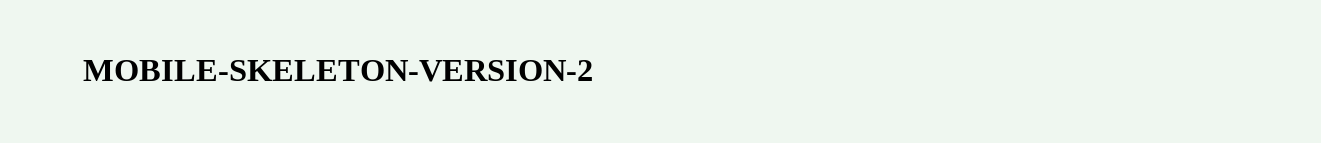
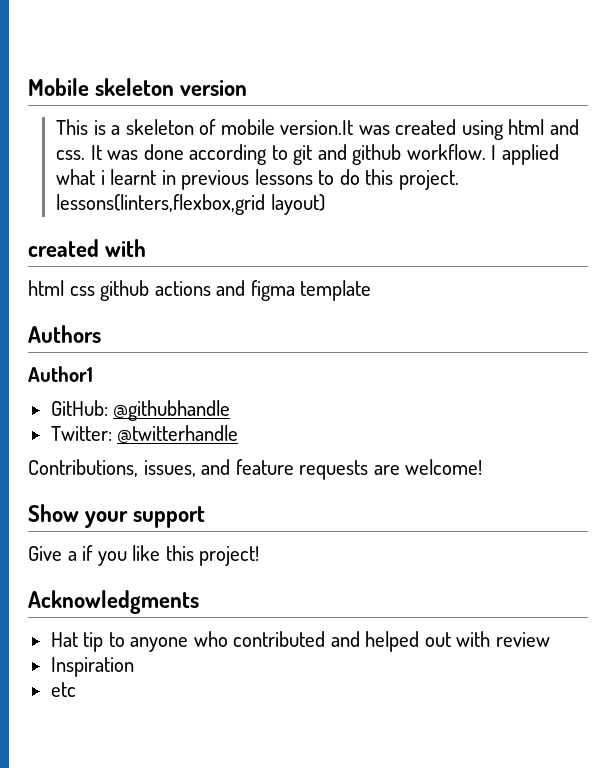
[83,60,593,82] MOBILE-SKELETON-VERSION-2 -> [28,78,248,96] [55,119,579,140] [55,144,559,165] [55,169,459,190] [55,194,325,215] [28,239,147,257] [28,280,372,301] [28,325,101,343] [28,366,93,382] [50,400,231,421] [50,425,239,443] [28,459,483,480] [28,504,206,528] [28,545,260,566] [28,590,199,614] [50,631,550,652] [50,657,134,677] [50,682,76,697] Mobile skeleton version // This is a skeleton of mobile version.It was created using html and css. It was done according to git and github workflow. I applied what i learnt in previous lessons to do this project. lessons(linters,flexbox,grid layout) // created with // html css github actions and figma template // Authors // Author1 // GitHub: @githubhandle // Twitter: @twitterhandle // Contributions, issues, and feature requests are welcome! // Show your support // Give a if you like this project! // Acknowledgments // Hat tip to anyone who contributed and helped out with review // Inspiration // etc

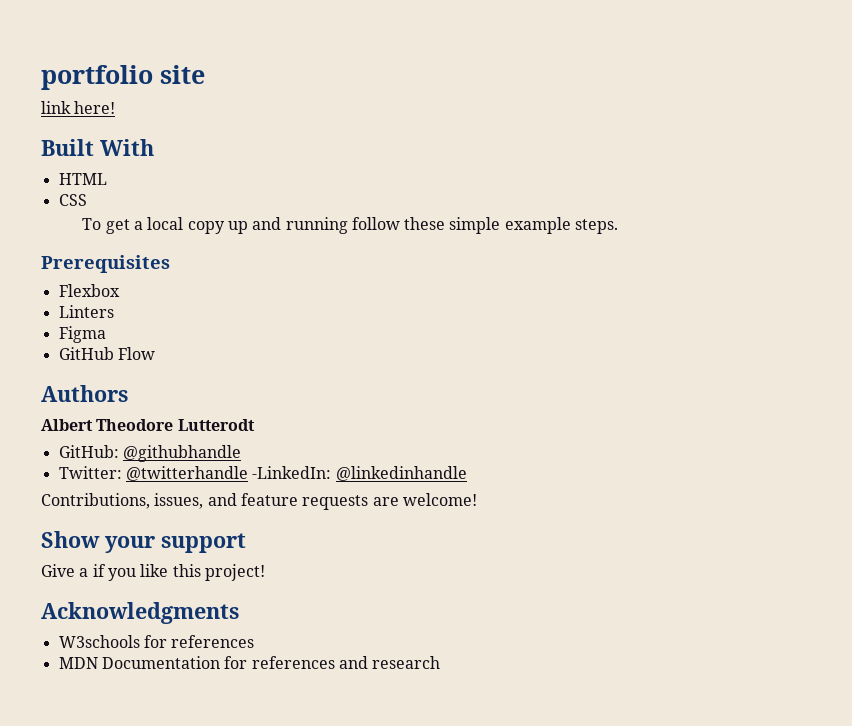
[28,78,248,96] [55,119,579,140] [55,144,559,165] [55,169,459,190] [55,194,325,215] [28,239,147,257] [28,280,372,301] [28,325,101,343] [28,366,93,382] Mobile skeleton version // This is a skeleton of mobile version.It was created using html and css. It was done according to git and github workflow. I applied what i learnt in previous lessons to do this project. lessons(linters,flexbox,grid layout) // created with // html css github actions and figma template // Authors // Author1 -> [41,65,205,90] [41,101,116,114] [41,139,154,156] [58,173,107,185] [58,194,87,206] [82,217,619,234] [41,255,170,273] [58,284,120,297] [58,305,114,318] [58,326,106,343] [58,347,155,360] [41,385,128,402] [41,419,255,431] portfolio site // link here! // Built With // HTML // CSS // To get a local copy up and running follow these simple example steps. // Prerequisites // Flexbox // Linters // Figma // GitHub Flow // Authors // Albert Theodore Lutterodt
(239, 434) none -> [252,466,467,481] -LinkedIn: @linkedinhandle
[50,631,550,652] [50,657,134,677] [50,682,76,697] Hat tip to anyone who contributed and helped out with review // Inspiration // etc -> [58,635,255,648] [58,656,441,669] W3schools for references // MDN Documentation for references and research

